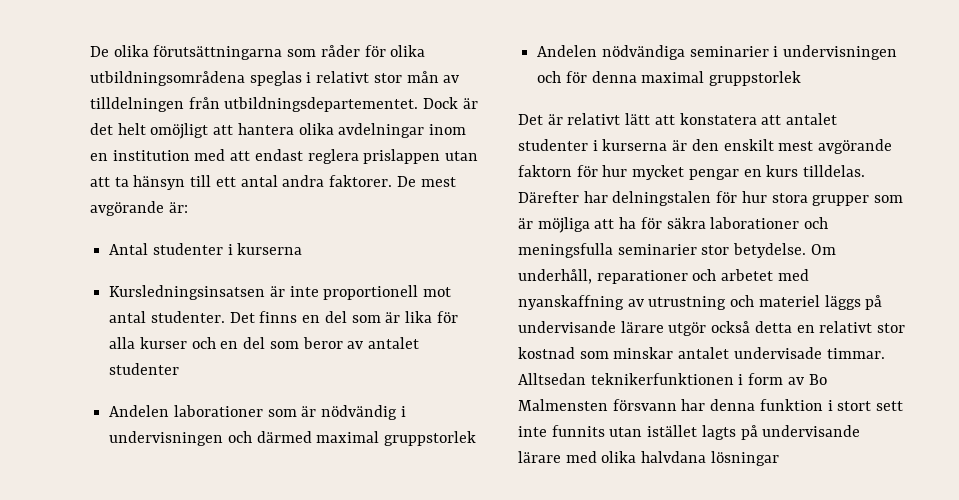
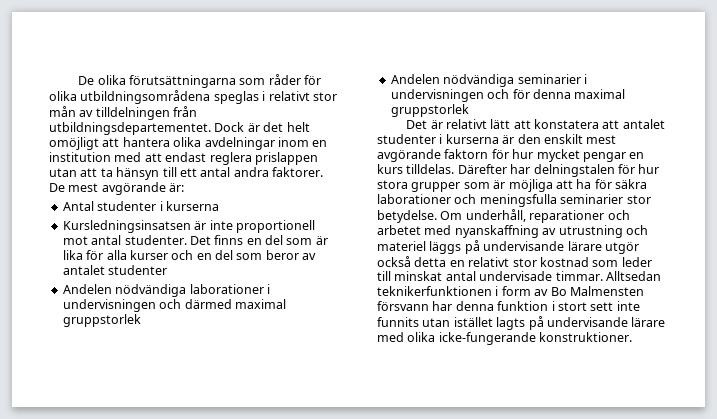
[173,405,398,420] laborationer som är nödvändig -> [115,284,264,297] nödvändiga laborationer
[613,347,730,359] minskar antalet -> [621,257,652,267] [377,271,476,281] leder till minskat antal
[641,451,779,466] halvdana lösningar -> [438,332,633,345] icke-fungerande konstruktioner.

